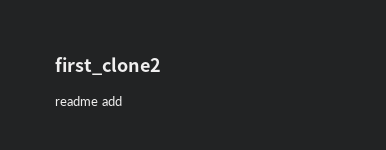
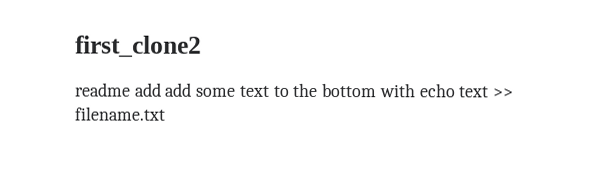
(122, 101) none -> [164,82,514,98] [74,106,165,121] add some text to the bottom with echo text >> filename.txt

